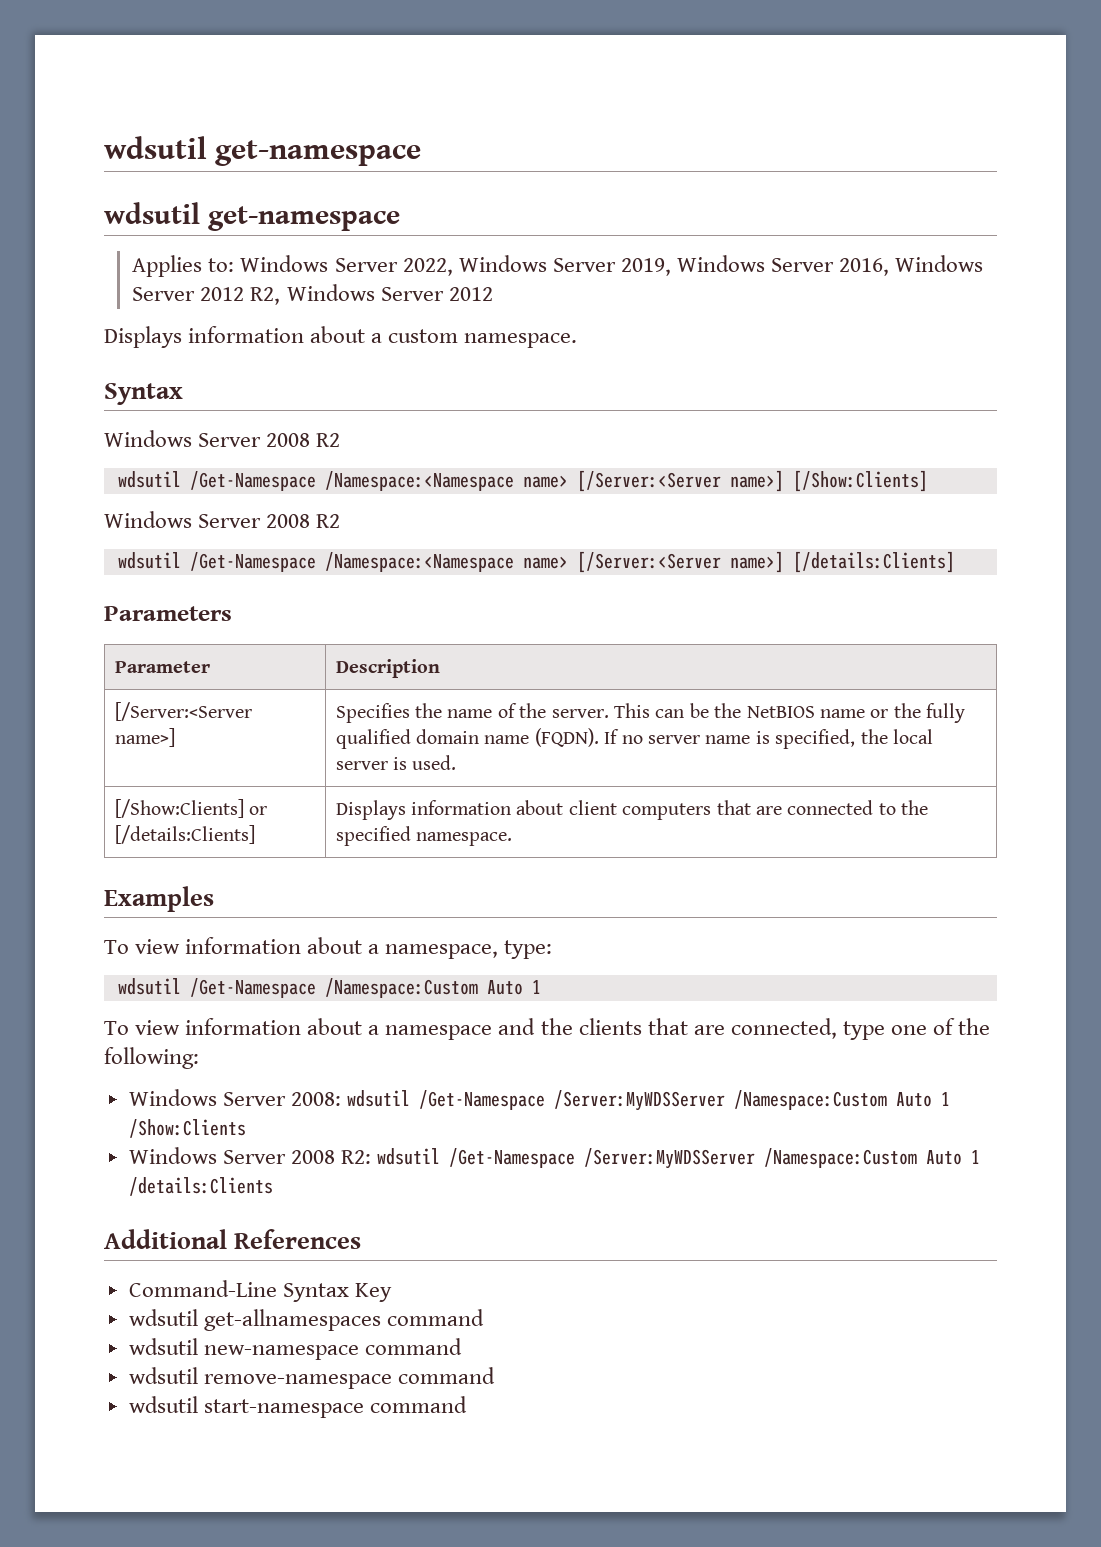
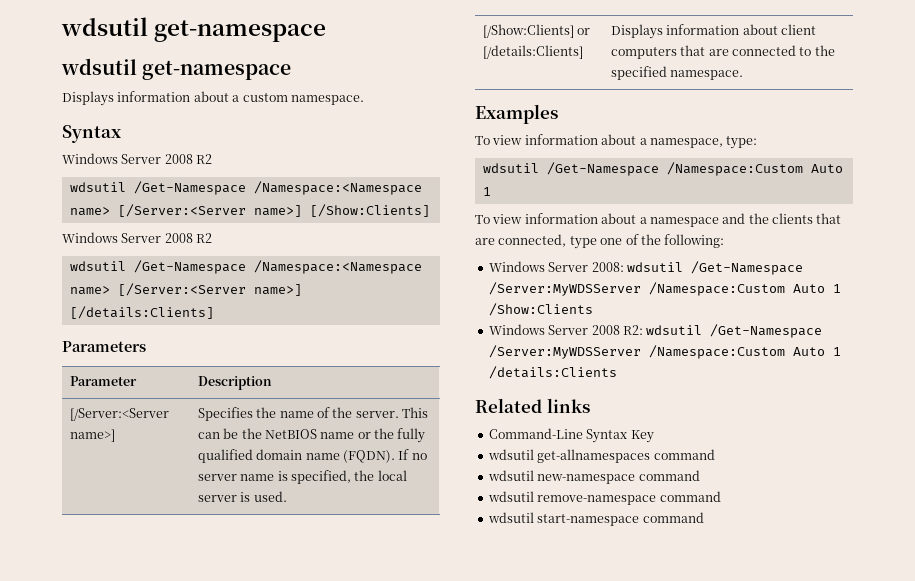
[132,255,984,277] [132,284,493,305] // Applies to: Windows Server 2022, Windows Server 2019, Windows Server 2016, Windows Server 2012 R2, Windows Server 2012 -> (292, 70) none
[104,1229,362,1249] Additional References -> [475,398,590,413] Related links

